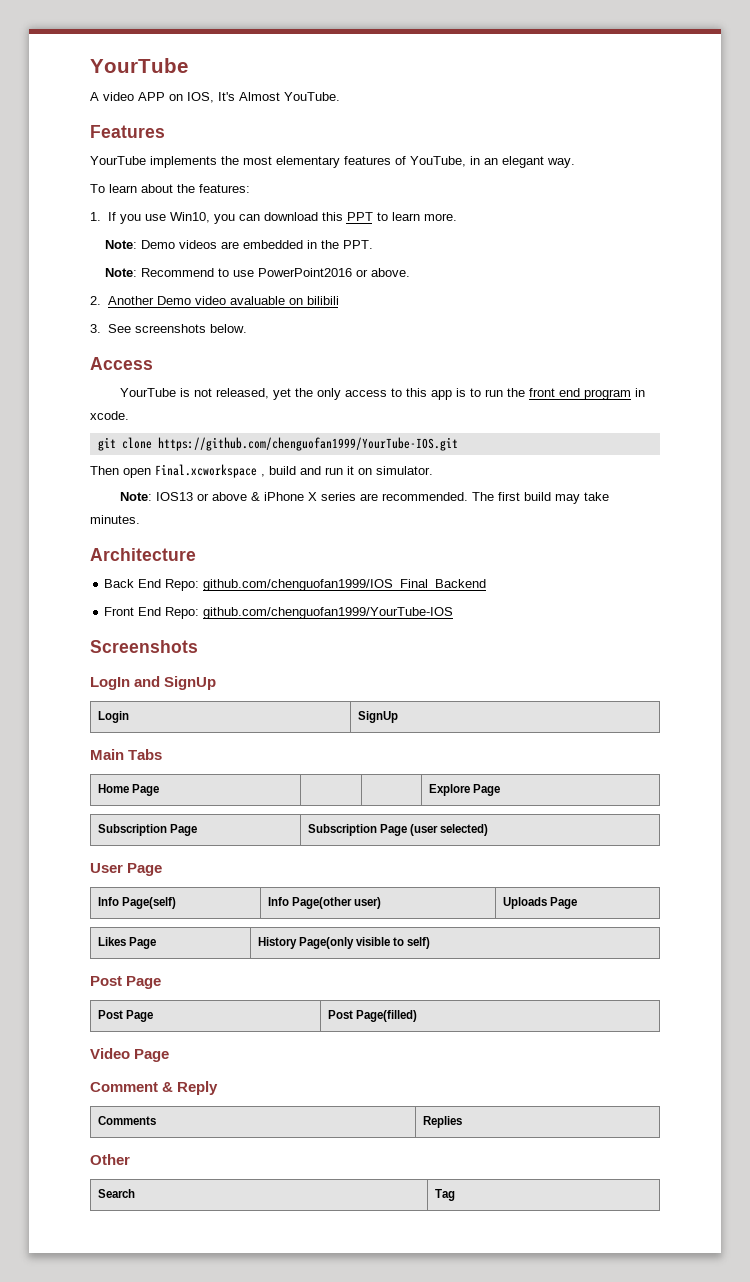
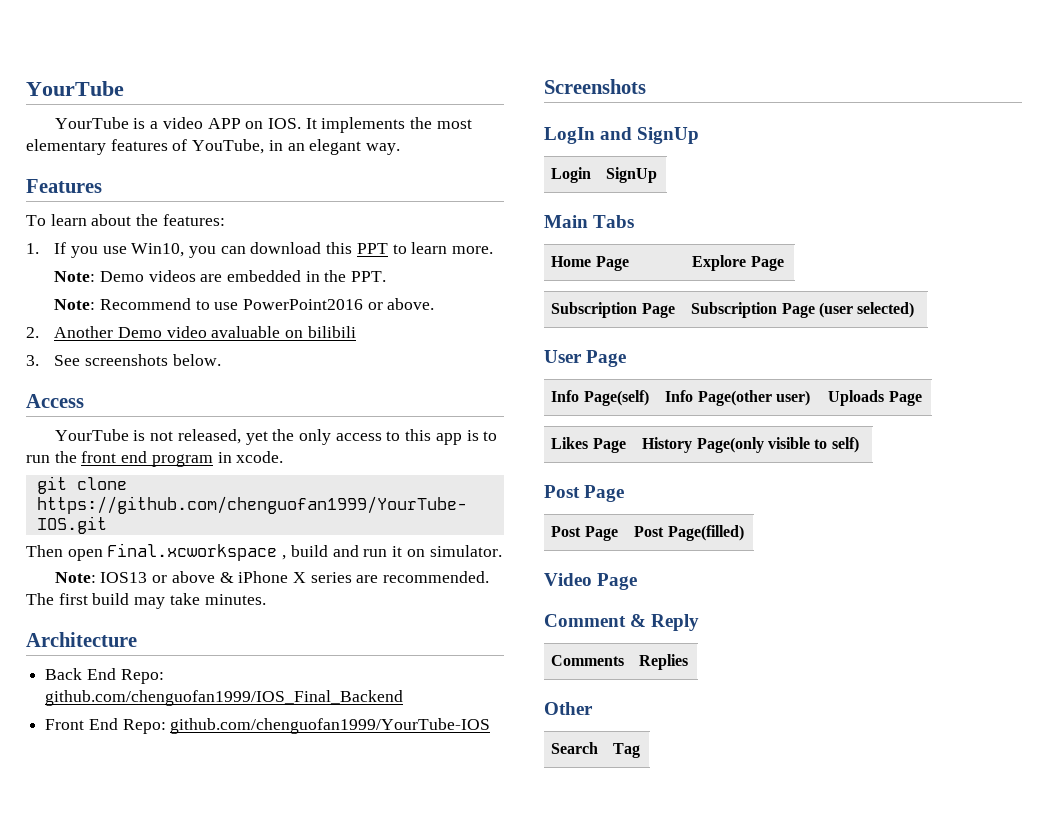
[90,92,340,103] [90,125,165,138] [90,156,146,165] A video APP on IOS, It's Almost YouTube. // Features // YourTube -> [54,117,317,129] YourTube is a video APP on IOS. It
(575, 163) none -> [26,179,102,193] // Features

